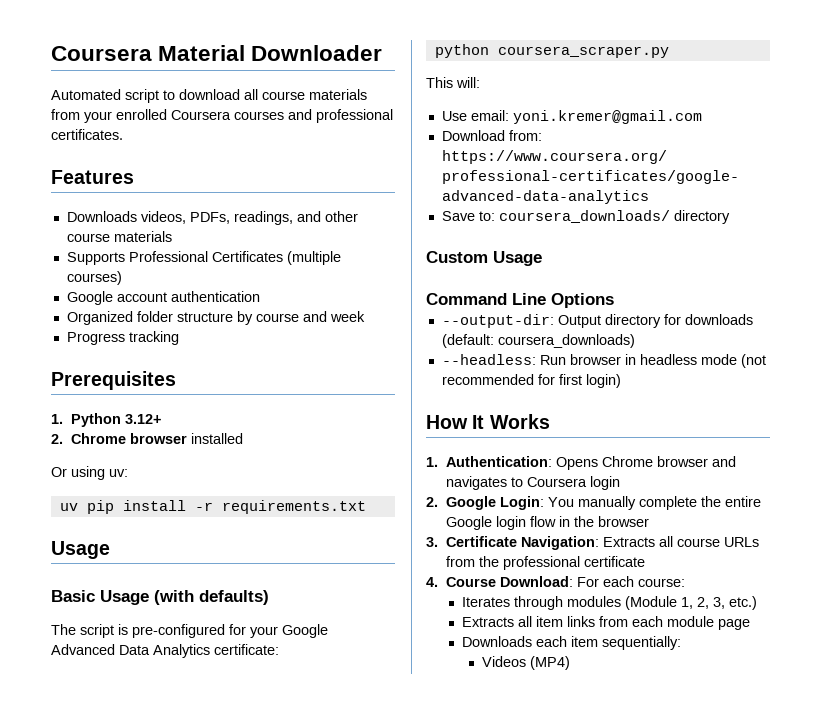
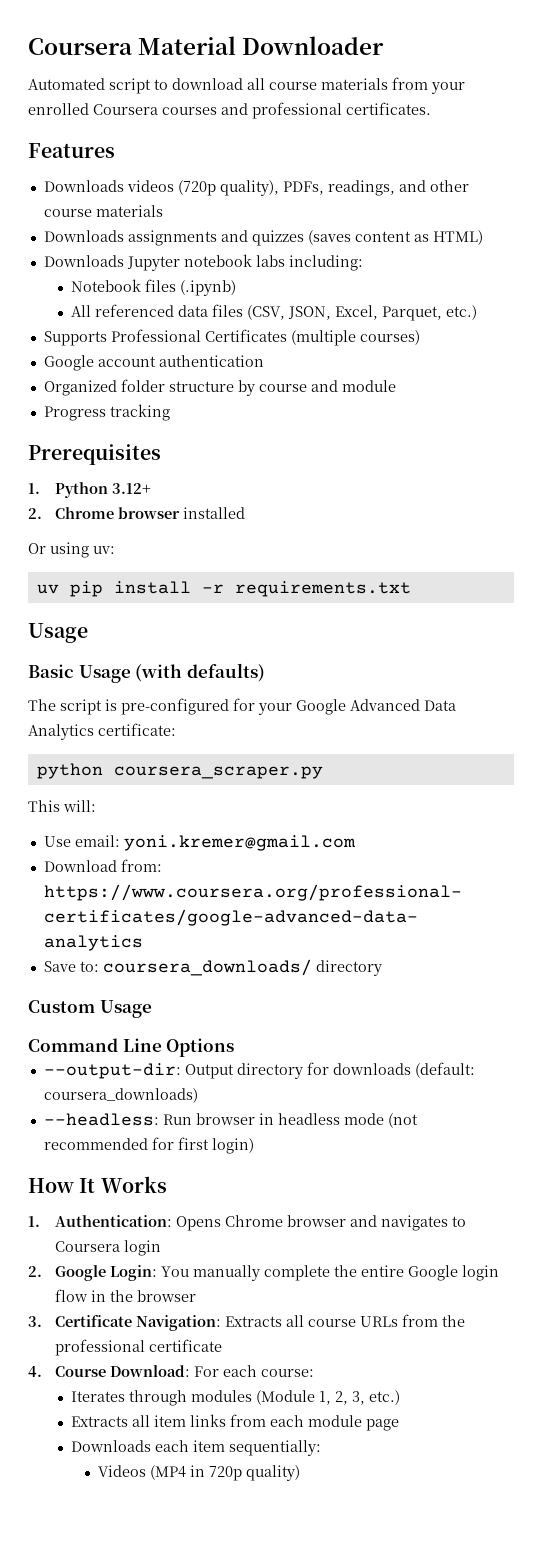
[140,211,186,224] videos, -> [126,180,279,196] videos (720p quality),
(172, 236) none -> [43,230,483,246] [43,254,363,271] [70,279,236,296] [70,304,477,321] // Downloads assignments and quizzes (saves content as HTML) // Downloads Jupyter notebook labs including: // Notebook files (.ipynb) // All referenced data files (CSV, JSON, Excel, Parquet, etc.)
[329,311,365,322] week -> [341,380,396,392] module
[529,656,570,670] (MP4) -> [149,1465,300,1481] (MP4 in 720p quality)

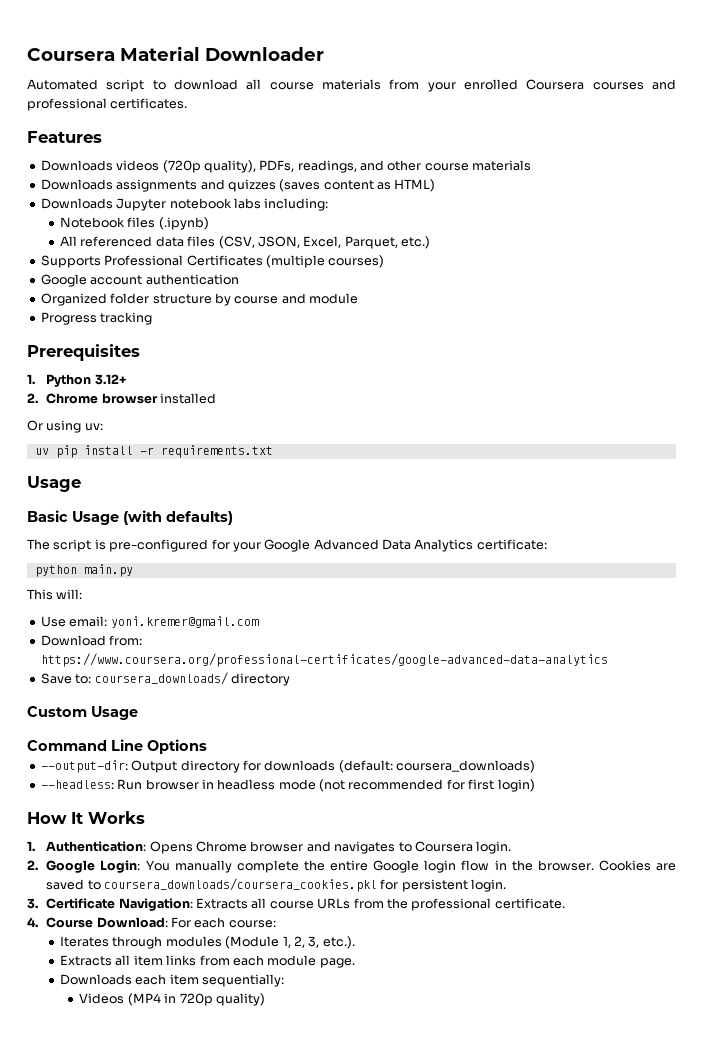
[113,766,323,779] coursera_scraper.py -> [83,564,133,577] main.py
[124,1240,162,1256] login -> [476,841,512,854] login.
[137,1290,197,1302] browser -> [537,860,677,871] [46,878,507,892] browser. Cookies are saved to coursera_downloads/coursera_cookies.pkl for persistent login.
[149,1339,223,1352] certificate -> [494,898,565,909] certificate.
[368,1390,400,1405] etc.) -> [322,936,355,949] etc.).
[365,1419,399,1431] page -> [319,958,355,968] page.

